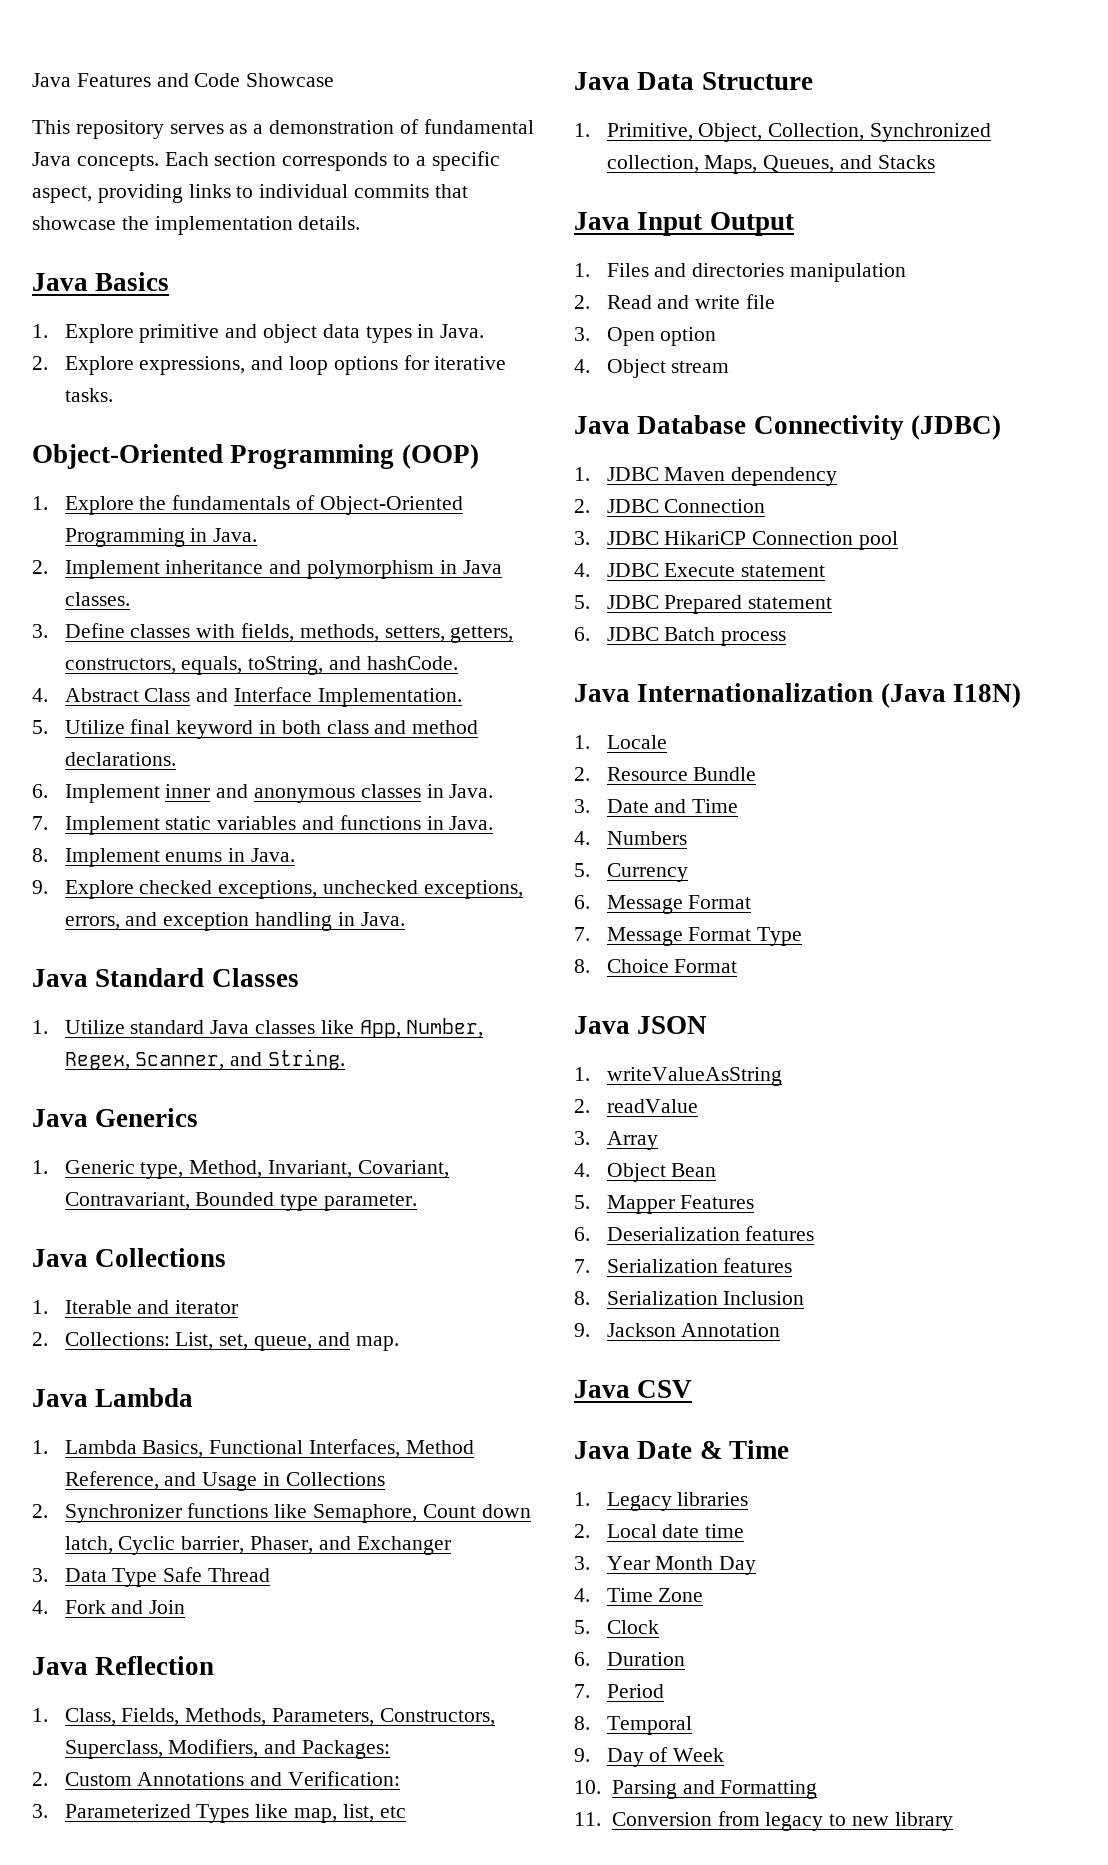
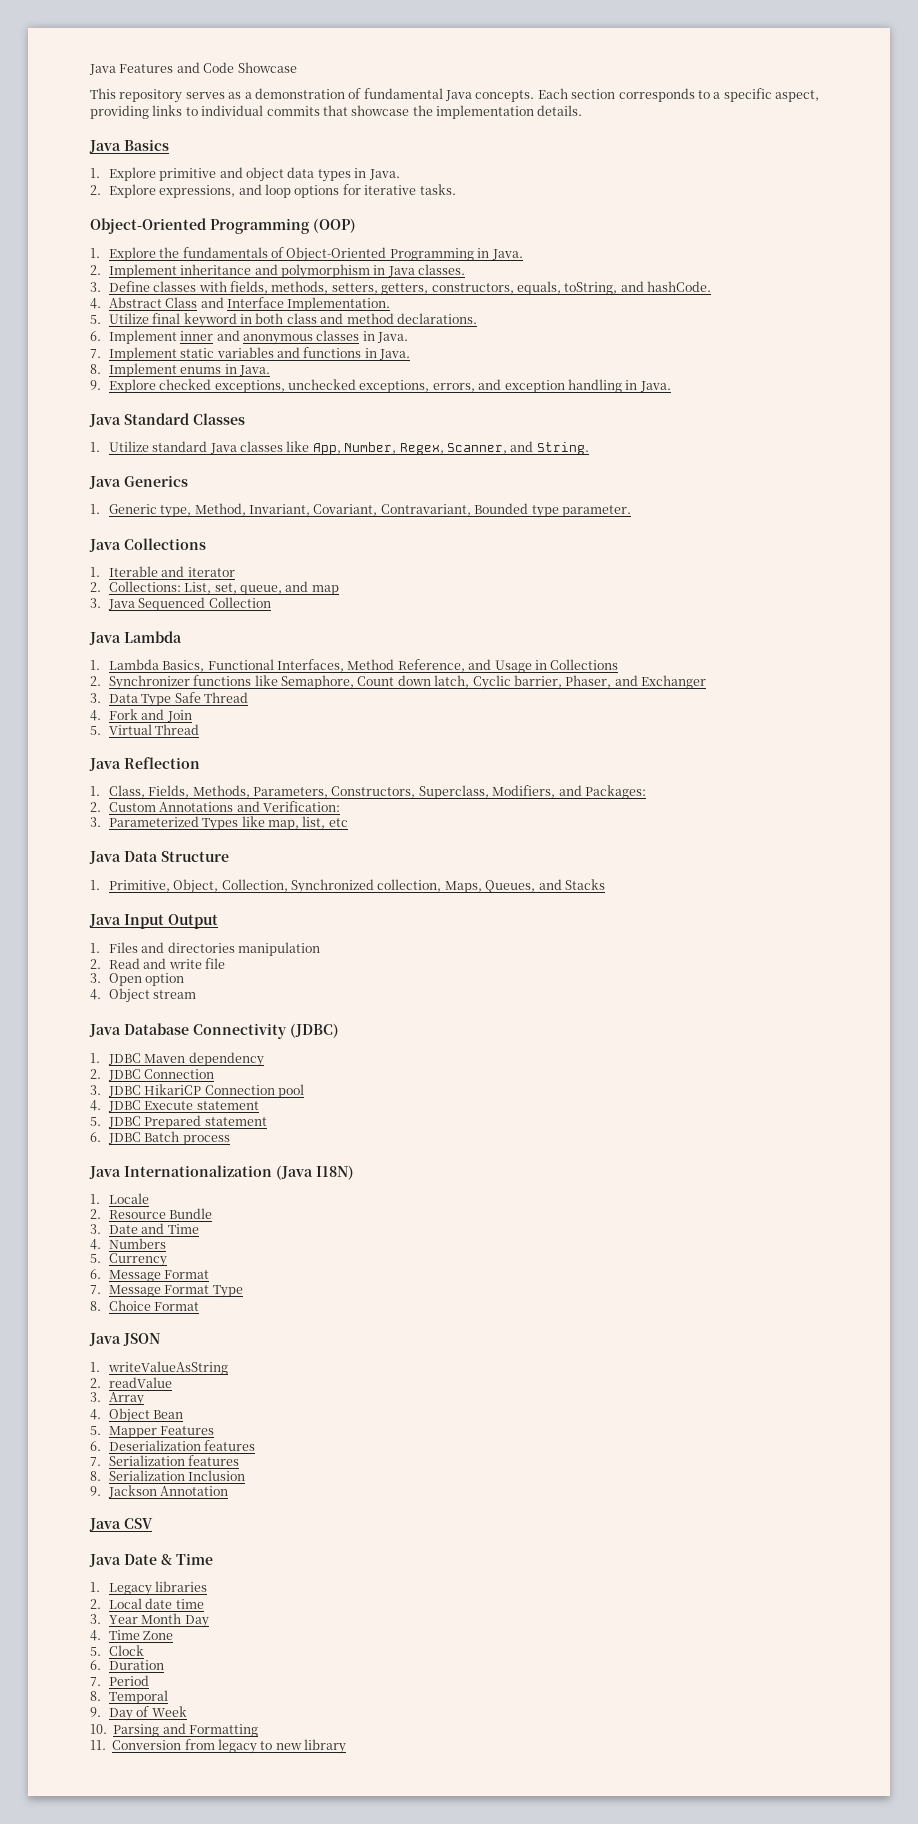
[355,1336,399,1351] map. -> [311,585,339,595] [90,597,271,611] map // 3. Java Sequenced Collection
(186, 1607) none -> [90,724,200,735] // 5. Virtual Thread

